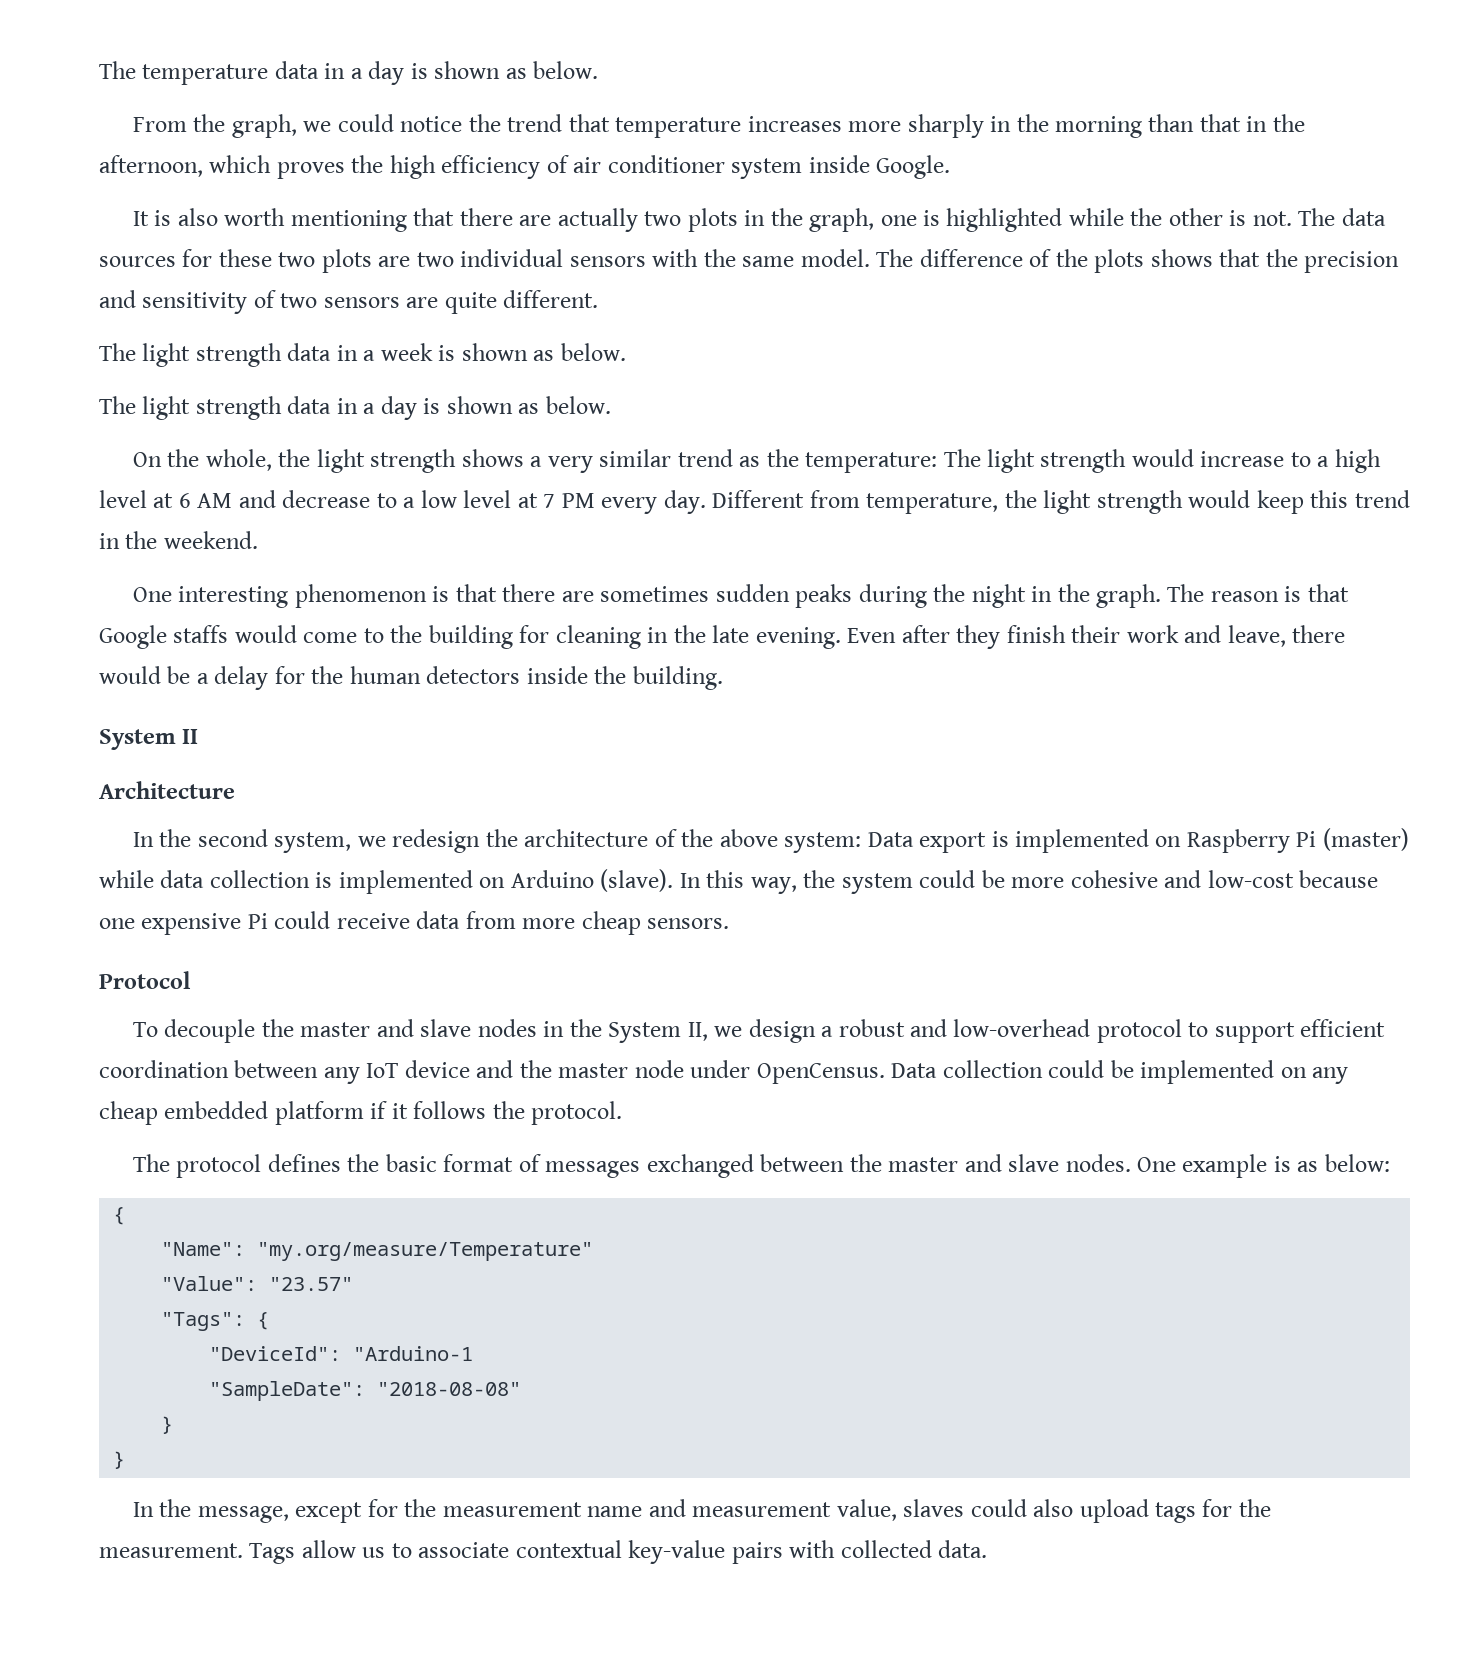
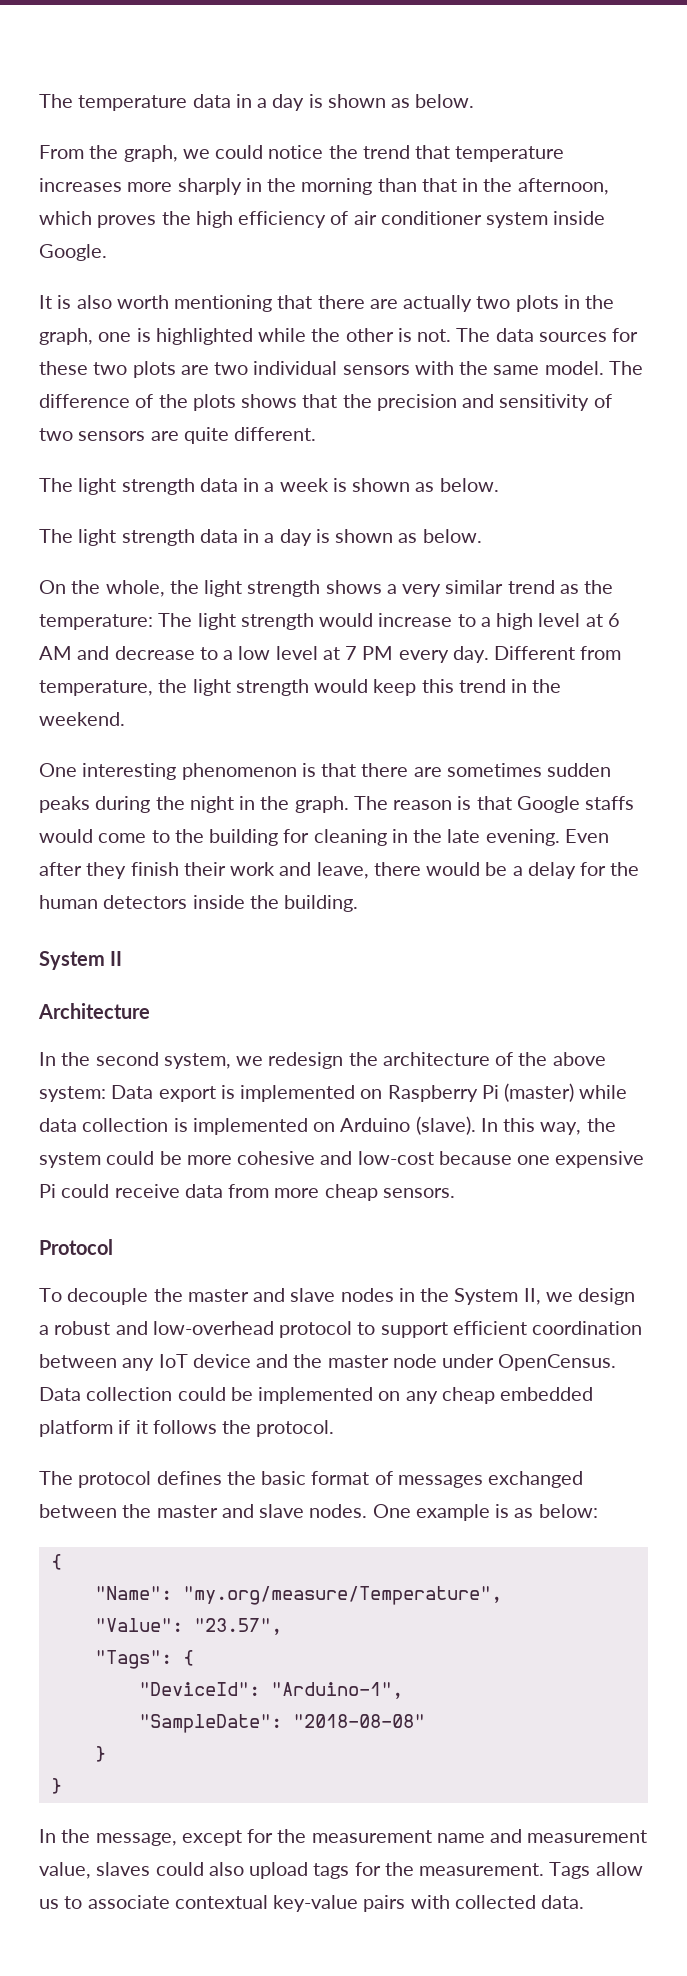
[257,1242,594,1261] "my.org/measure/Temperature" -> [182,1586,502,1605] "my.org/measure/Temperature",
[269,1277,354,1291] "23.57" -> [193,1618,282,1635] "23.57",
[353,1346,474,1361] "Arduino-1 -> [270,1682,403,1699] "Arduino-1",

